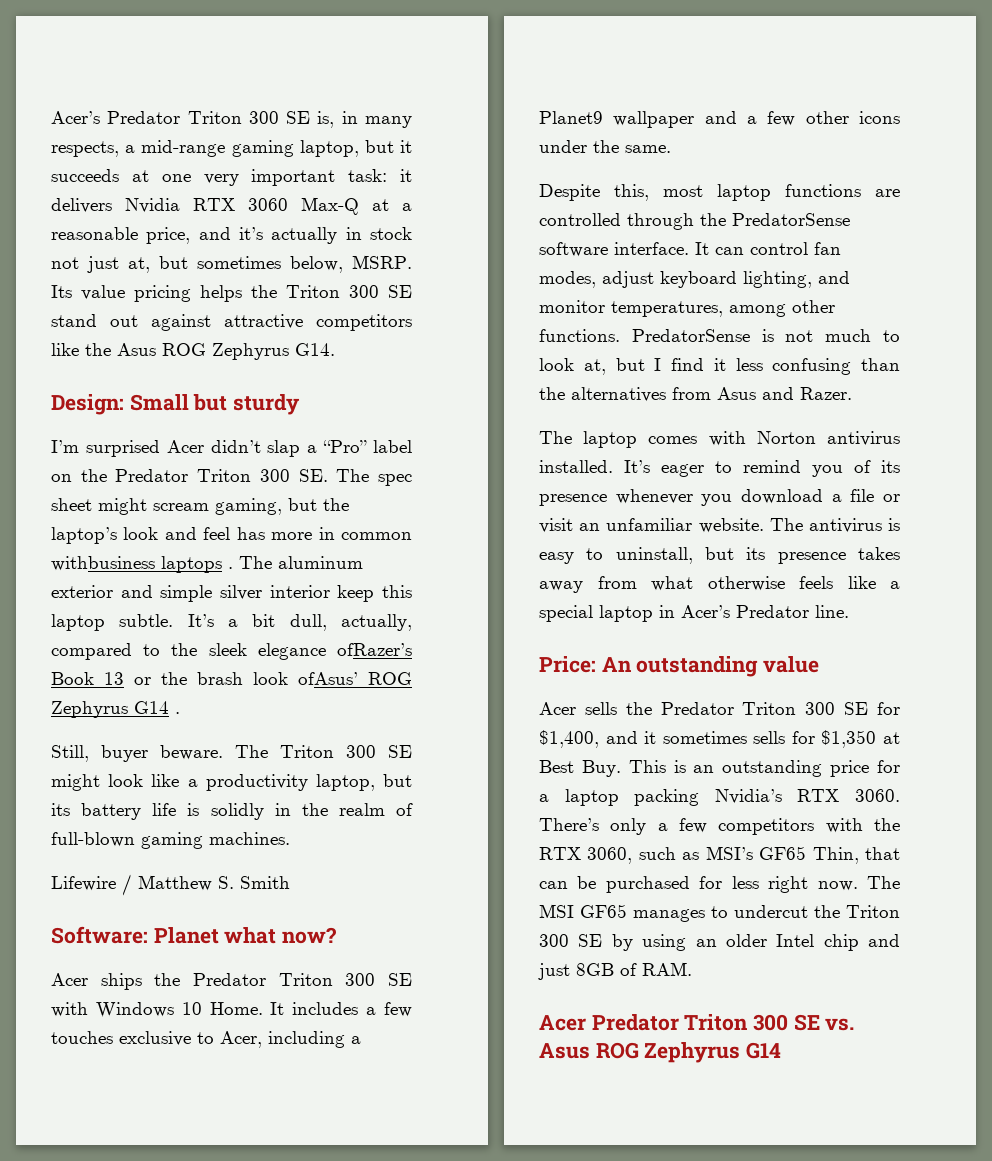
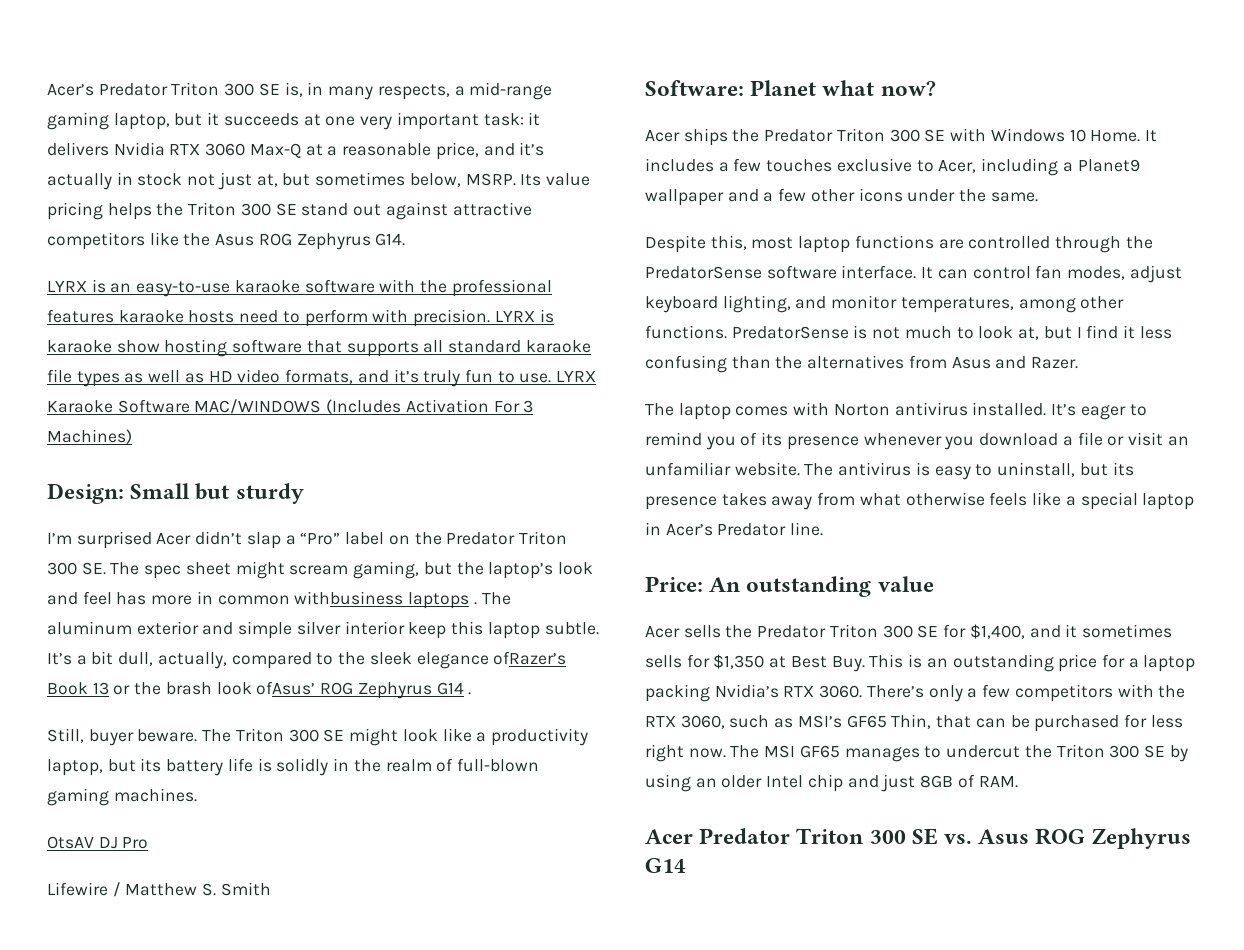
(335, 349) none -> [47,279,552,297] [47,309,554,327] [47,339,591,357] [47,369,597,387] [47,399,534,414] [47,429,132,444] // LYRX is an easy-to-use karaoke software with the professional features karaoke hosts need to perform with precision. LYRX is karaoke show hosting software that supports all standard karaoke file types as well as HD video formats, and it’s truly fun to use. LYRX Karaoke Software MAC/WINDOWS (Includes Activation For 3 Machines)
(290, 838) none -> [47,836,149,849] // OtsAV DJ Pro

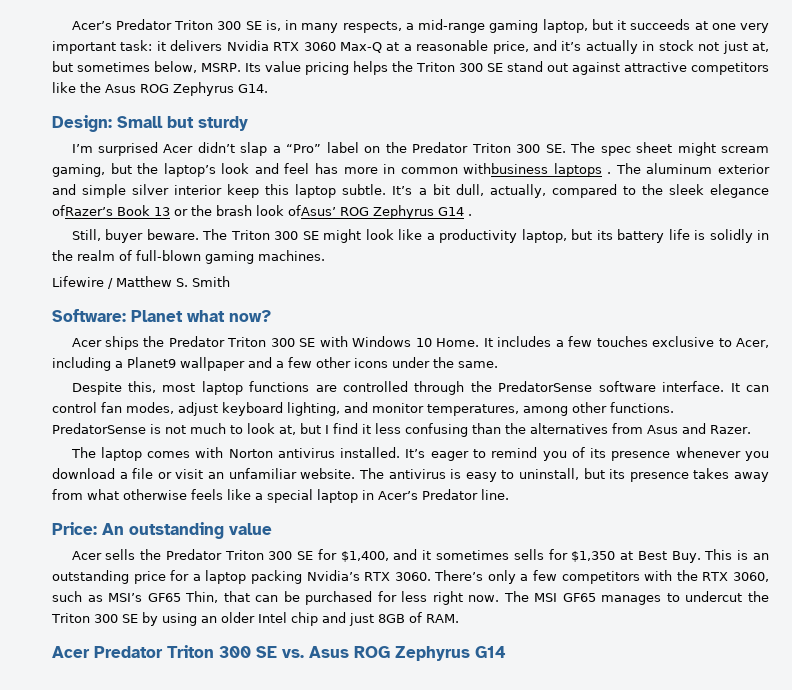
[47,279,552,297] [47,309,554,327] [47,339,591,357] [47,369,597,387] [47,399,534,414] [47,429,132,444] // LYRX is an easy-to-use karaoke software with the professional features karaoke hosts need to perform with precision. LYRX is karaoke show hosting software that supports all standard karaoke file types as well as HD video formats, and it’s truly fun to use. LYRX Karaoke Software MAC/WINDOWS (Includes Activation For 3 Machines) -> (268, 88) none
[47,836,149,849] // OtsAV DJ Pro -> (325, 255) none

